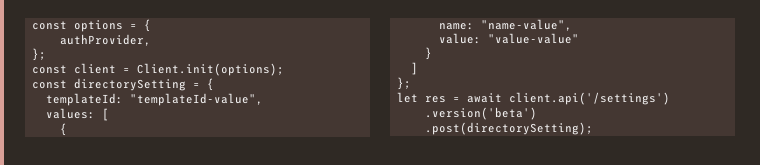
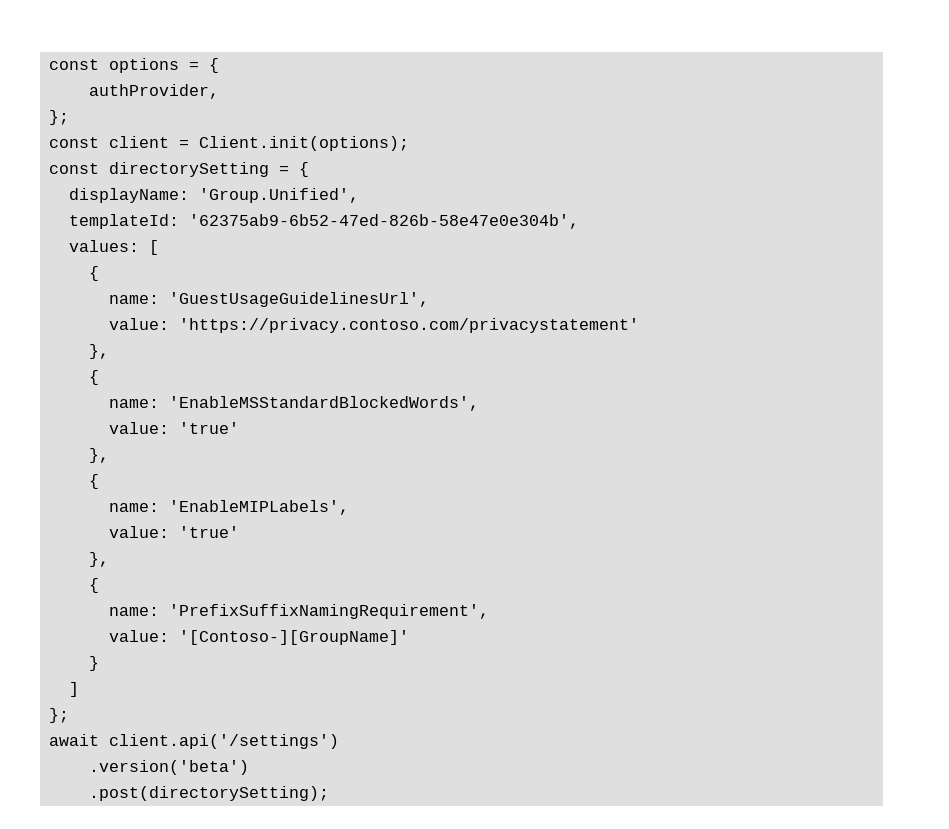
(215, 84) none -> [69,188,359,203] // displayName: 'Group.Unified',
[130,93,264,106] "templateId-value", -> [189,214,579,229] '62375ab9-6b52-47ed-826b-58e47e0e304b',
[481,19,573,31] [439,33,580,44] "name-value", // value: "value-value" -> [169,292,429,307] [109,318,639,333] [89,344,109,359] [89,370,99,385] [109,396,479,411] [109,422,239,434] [89,448,109,463] [89,474,99,489] [109,500,349,515] [109,526,239,538] [89,552,109,567] [89,578,99,593] [109,604,489,619] [109,630,409,645] 'GuestUsageGuidelinesUrl', // value: 'https://privacy.contoso.com/privacystatement' // }, // { // name: 'EnableMSStandardBlockedWords', // value: 'true' // }, // { // name: 'EnableMIPLabels', // value: 'true' // }, // { // name: 'PrefixSuffixNamingRequirement', // value: '[Contoso-][GroupName]'
[397,92,461,103] let res = -> (69, 715) none

